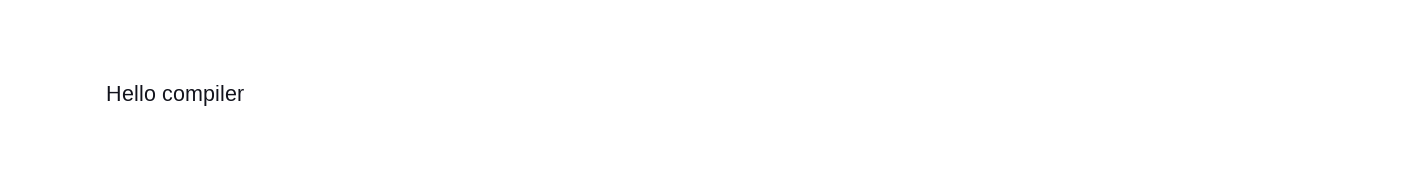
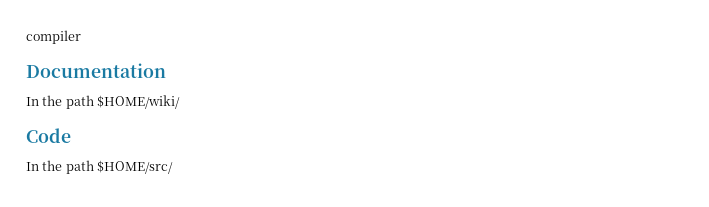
[106,85,156,101] Hello -> (26, 37) none
(244, 95) none -> [26,63,166,78] [26,95,181,109] [26,128,71,143] [26,160,174,174] // Documentation // In the path $HOME/wiki/ // Code // In the path $HOME/src/

